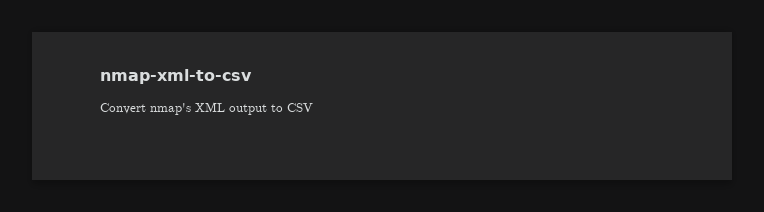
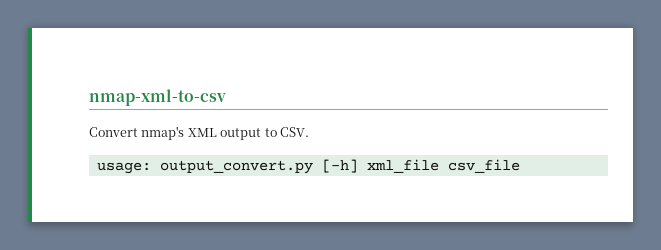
[287,103,313,112] CSV -> [279,127,309,137] [96,159,520,174] CSV. // usage: output_convert.py [-h] xml_file csv_file

